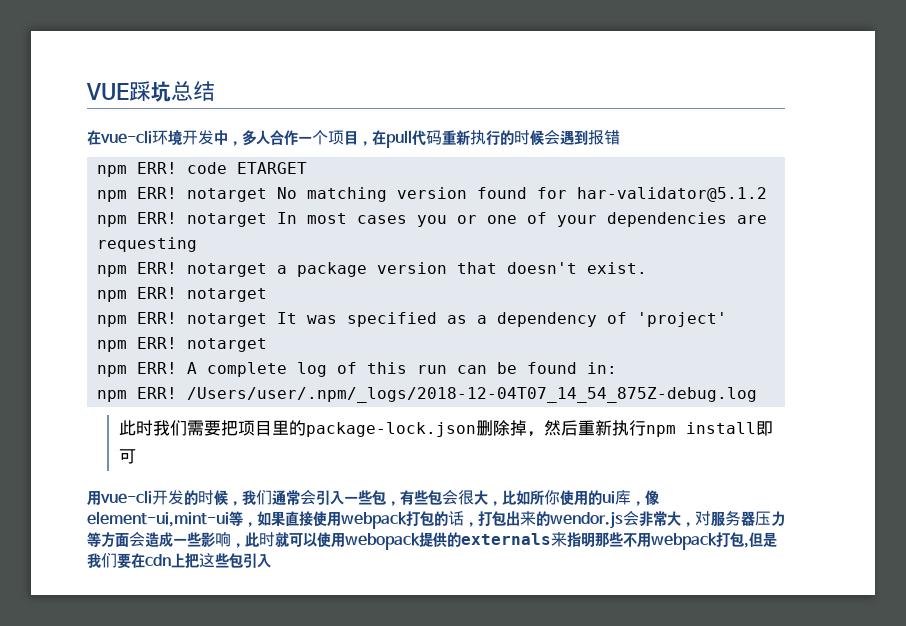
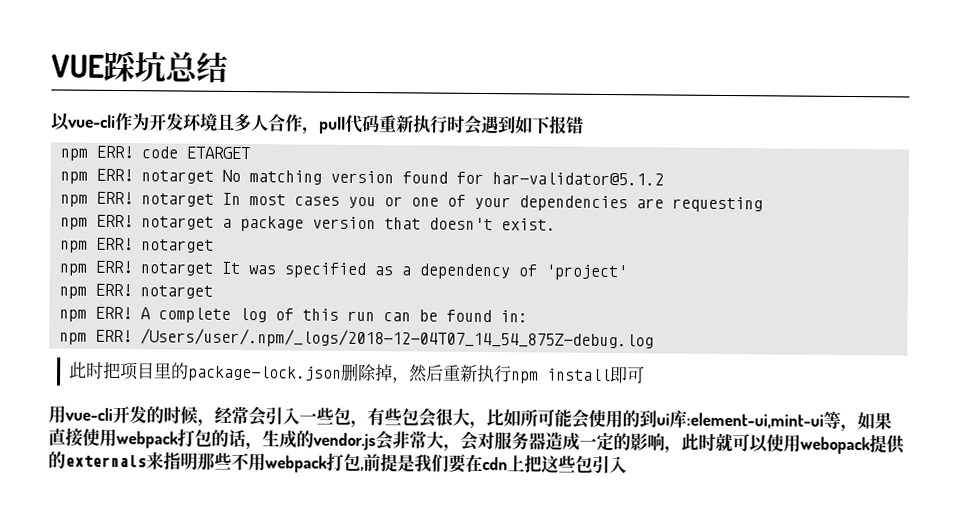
[87,130,386,146] 在vue-cli环境开发中，多人合作一个项目，在 -> [51,112,320,135] 以vue-cli作为开发环境且多人合作，
[500,129,588,146] 的时候会遇到 -> [447,114,551,135] 时会遇到如下
[152,420,221,436] 我们需要 -> (105, 370) none
[242,490,286,505] 我们通 -> [214,406,233,424] 经
[544,490,659,506] [87,511,229,527] 你使用的ui库，像element-ui,mint-ui -> [537,408,824,429] 可能会使用的到ui库:element-ui,mint-ui
[478,511,623,529] 打包出来的wendor.js -> [262,430,376,451] 生成的vendor.js
(695, 524) none -> [459,430,478,451] 会
[755,511,785,526] [87,531,201,548] 压力等方面会造成一些 -> [544,431,631,452] 造成一定的
[749,532,763,547] 但 -> [363,453,398,473] 前提

